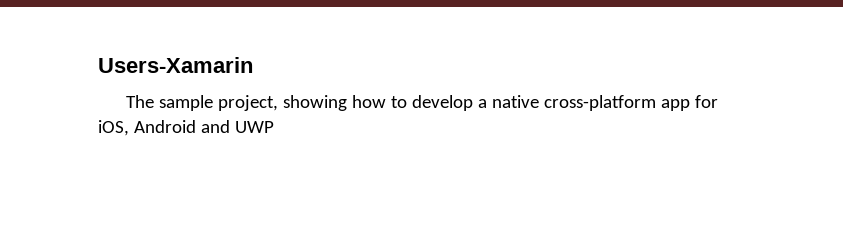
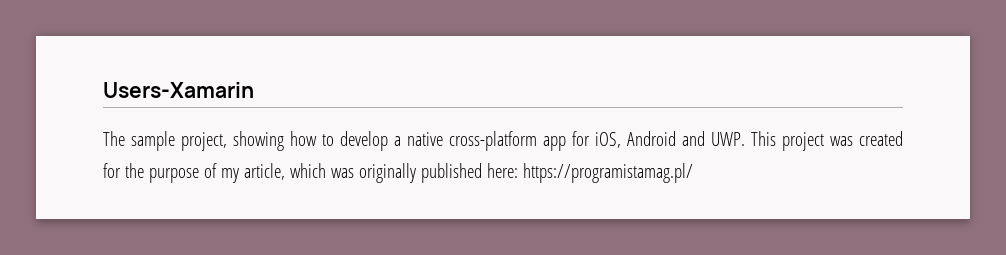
[234,121,274,133] UWP -> [711,131,903,151] [103,163,693,183] UWP. This project was created for the purpose of my article, which was originally published here: https://programistamag.pl/

